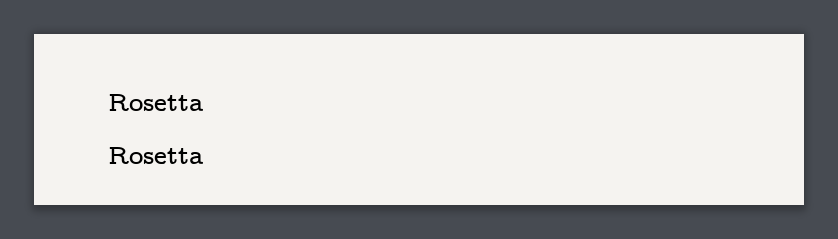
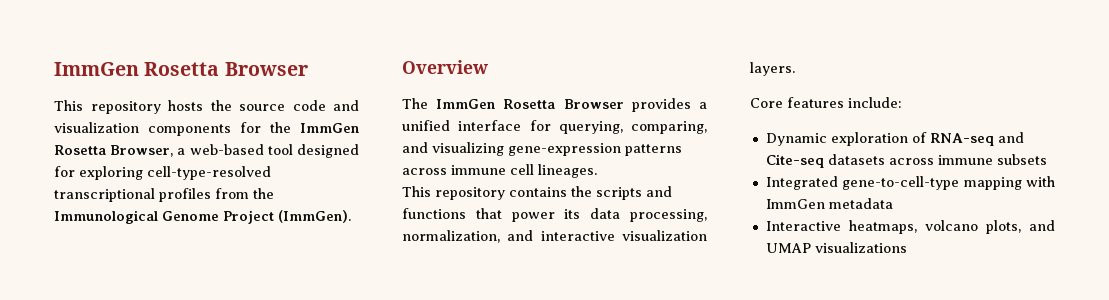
[108,94,203,111] [108,147,203,164] Rosetta // Rosetta -> [54,62,308,76] [54,100,359,114] [54,122,359,136] [54,144,359,158] [54,166,271,180] [54,188,274,202] [54,210,351,224] [402,60,488,74] [402,98,707,112] [402,120,707,134] [402,142,682,156] [402,164,597,178] [402,186,672,200] [402,208,707,222] [402,230,707,243] [750,62,795,76] [750,97,902,108] [765,132,1024,146] [765,154,1047,168] [765,176,1055,190] [765,198,893,209] [765,220,1055,234] [765,242,907,253] ImmGen Rosetta Browser // This repository hosts the source code and visualization components for the ImmGen Rosetta Browser, a web-based tool designed for exploring cell-type-resolved transcriptional profiles from the Immunological Genome Project (ImmGen). // Overview // The ImmGen Rosetta Browser provides a unified interface for querying, comparing, and visualizing gene-expression patterns across immune cell lineages. // This repository contains the scripts and functions that power its data processing, normalization, and interactive visualization layers. // Core features include: // Dynamic exploration of RNA-seq and Cite-seq datasets across immune subsets // Integrated gene-to-cell-type mapping with ImmGen metadata // Interactive heatmaps, volcano plots, and UMAP visualizations

